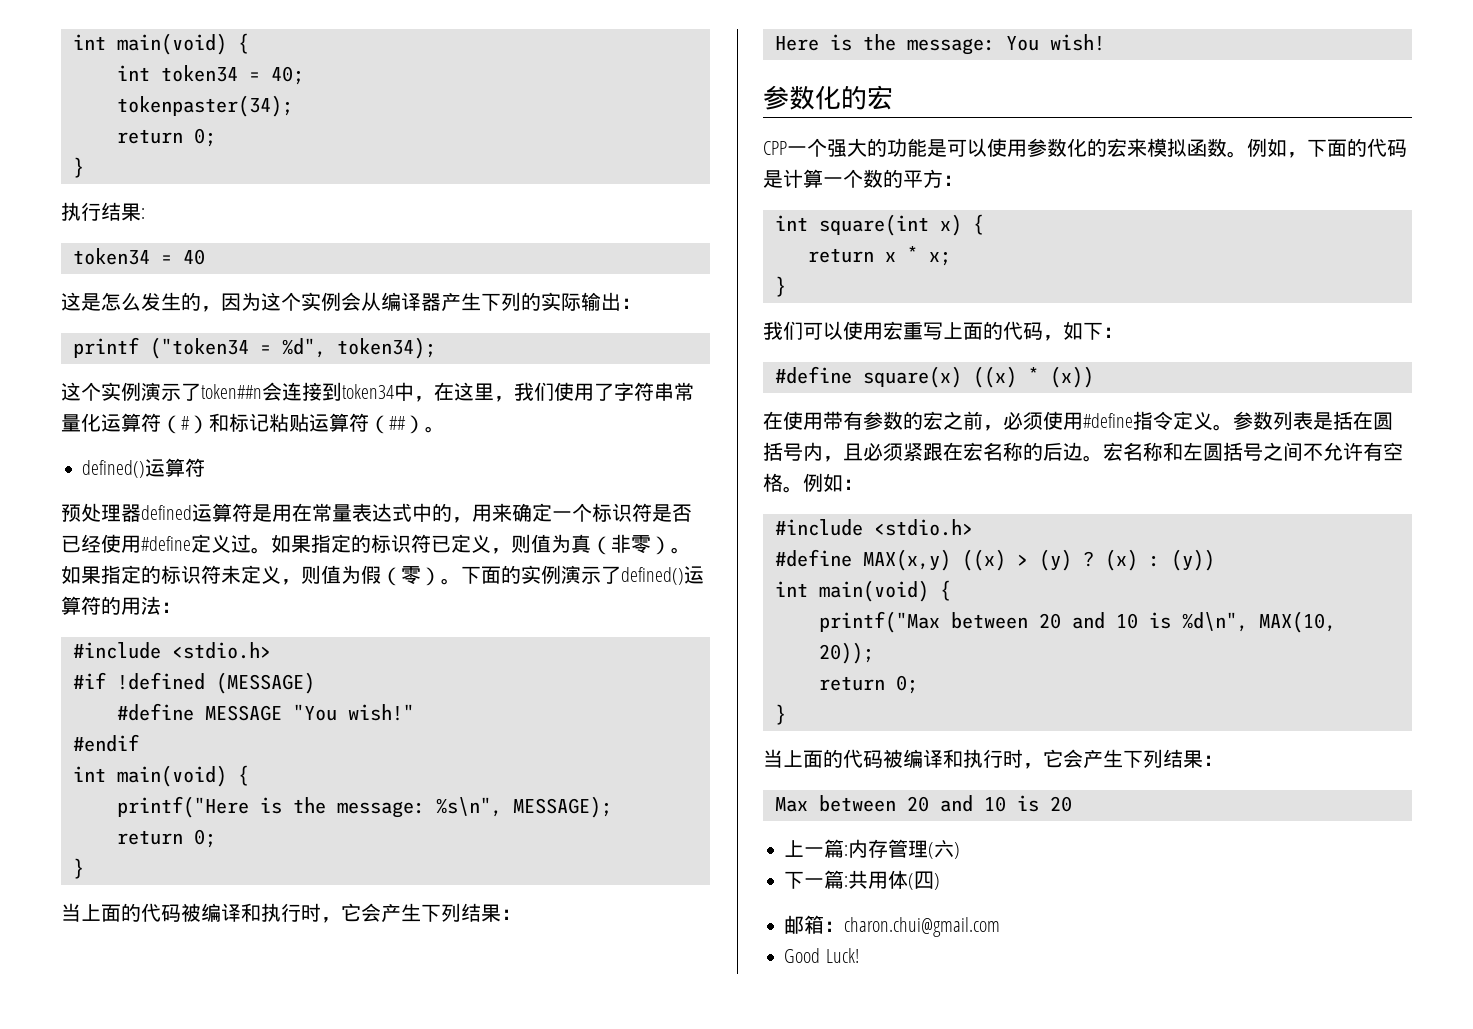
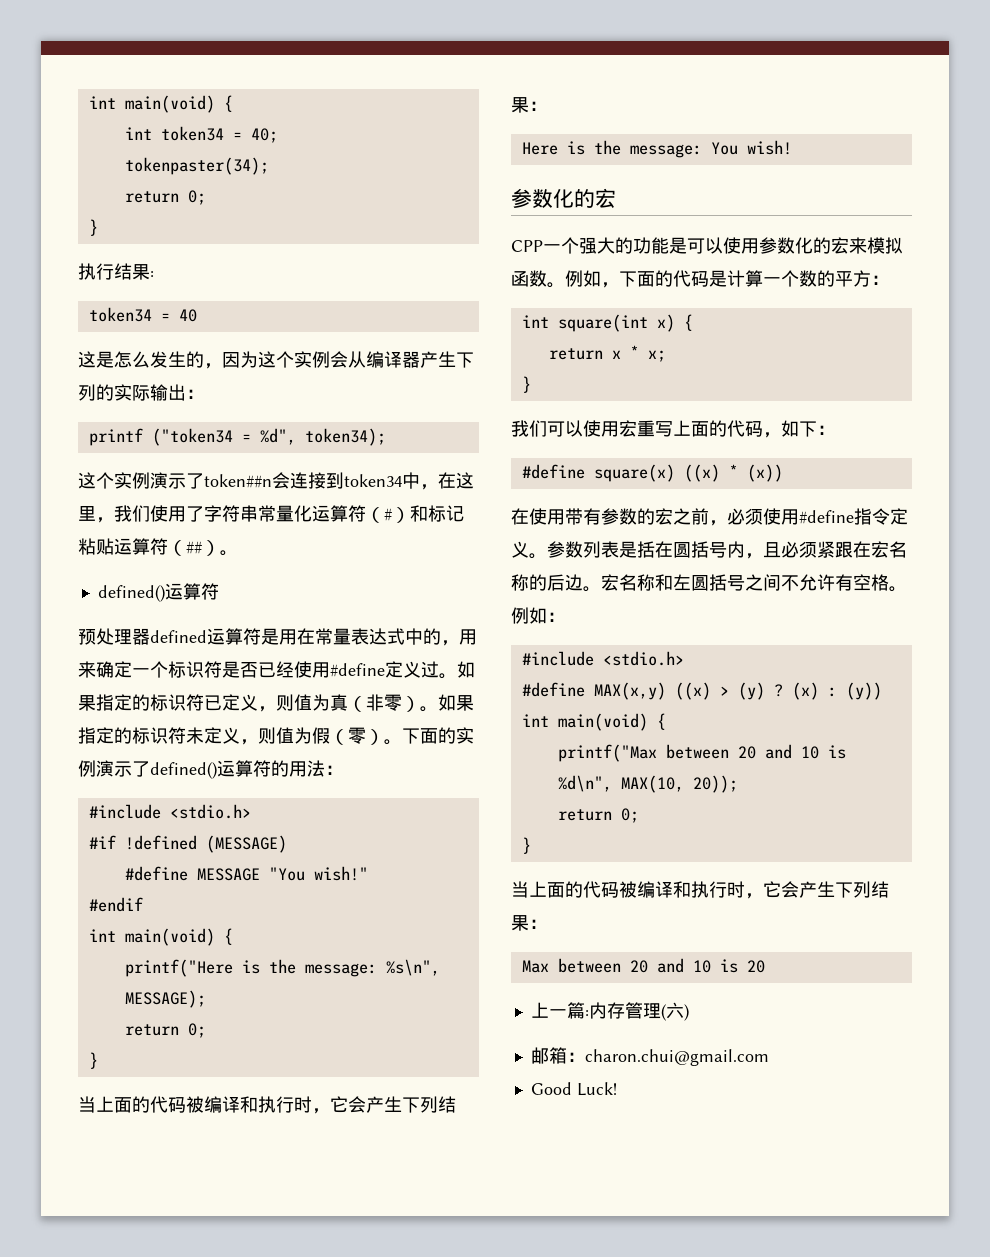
[784,870,941,890] // 下一篇:共用体(四) -> (689, 1012) none

